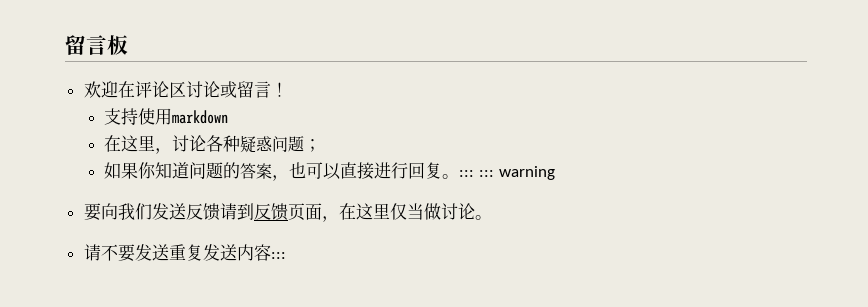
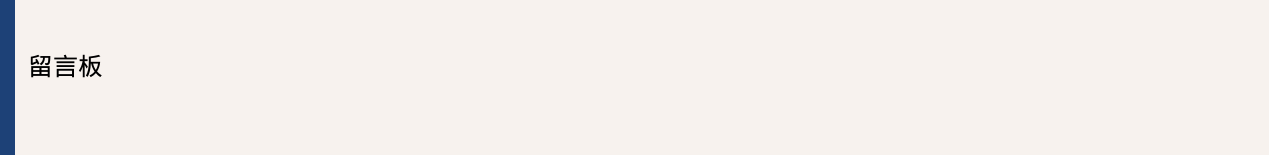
[83,81,288,98] [104,108,229,125] [104,135,322,154] [104,162,555,181] [83,203,492,222] [83,244,286,262] // 欢迎在评论区讨论或留言！ // 支持使用markdown // 在这里，讨论各种疑惑问题； // 如果你知道问题的答案，也可以直接进行回复。::: ::: warning // 要向我们发送反馈请到反馈页面，在这里仅当做讨论。 // 请不要发送重复发送内容::: -> (103, 66) none

